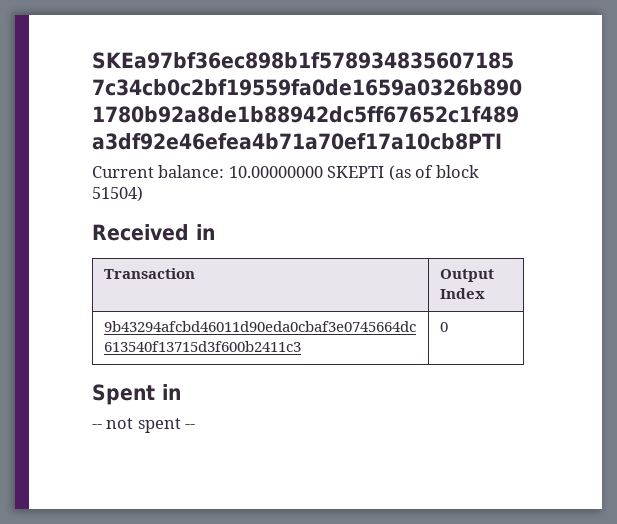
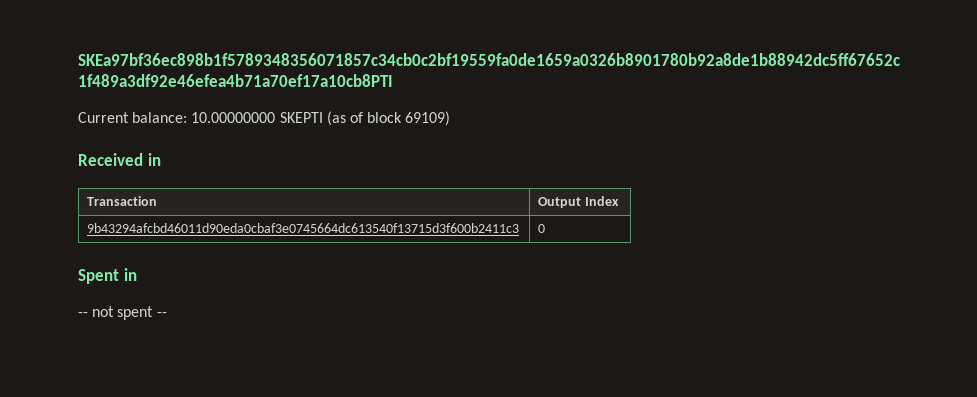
[92,186,143,202] 51504) -> [405,111,451,126] 69109)

